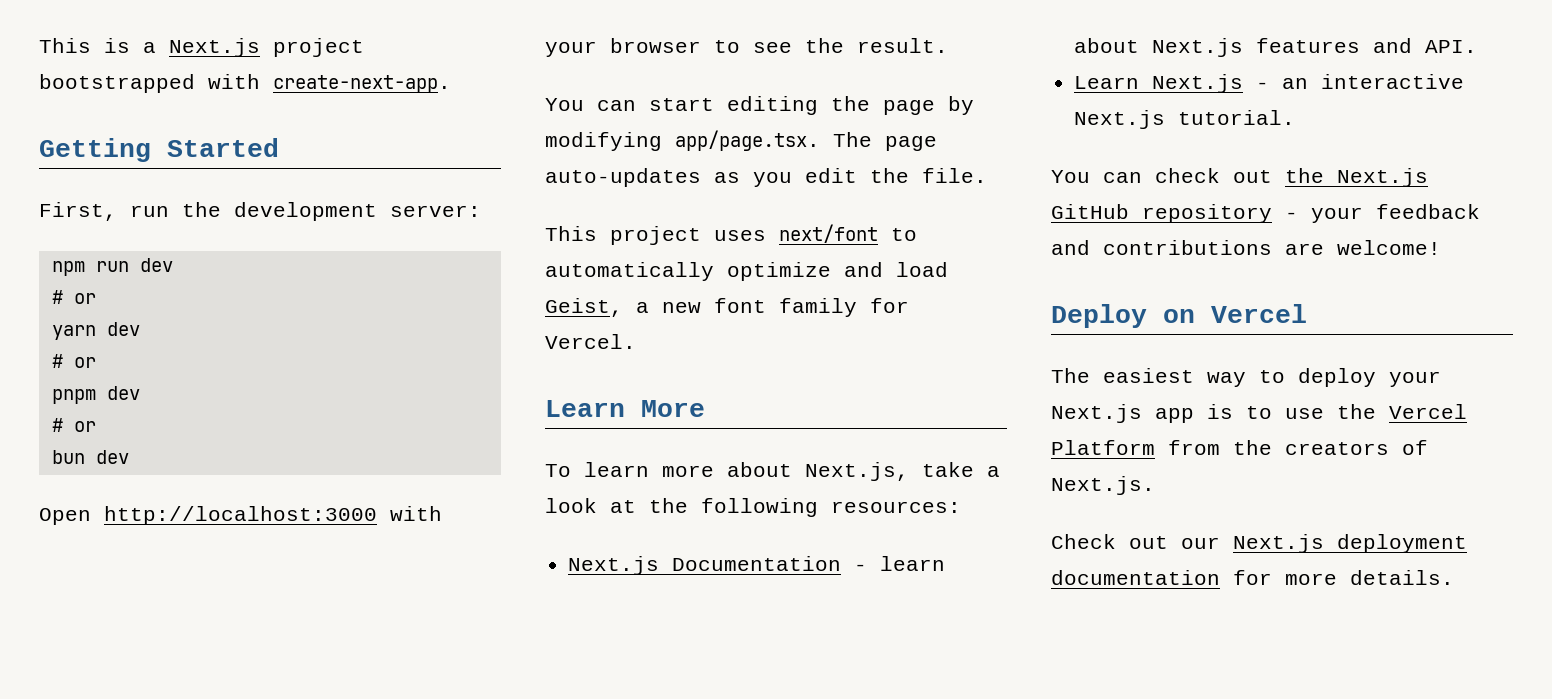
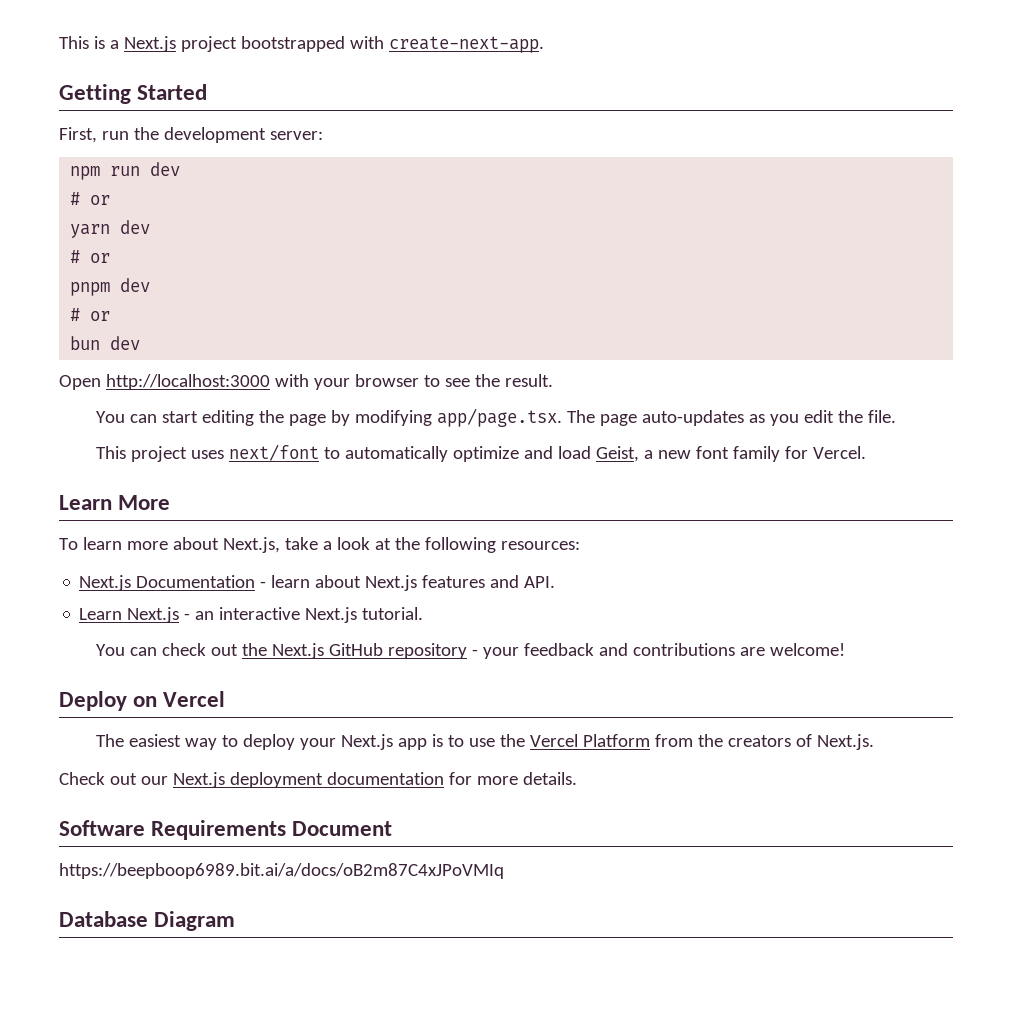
(1454, 577) none -> [59,820,393,840] [59,863,504,879] [59,911,236,931] // Software Requirements Document // https://beepboop6989.bit.ai/a/docs/oB2m87C4xJPoVMIq // Database Diagram

